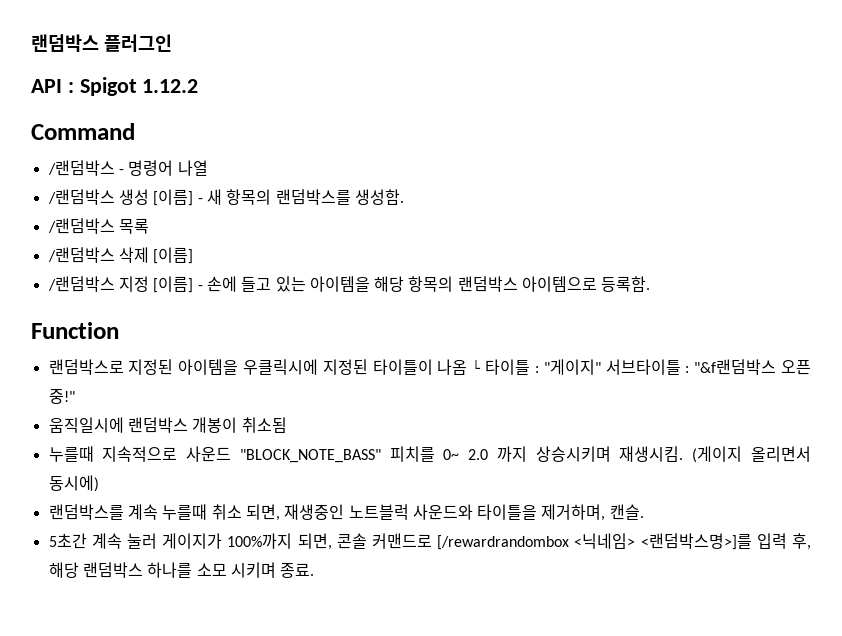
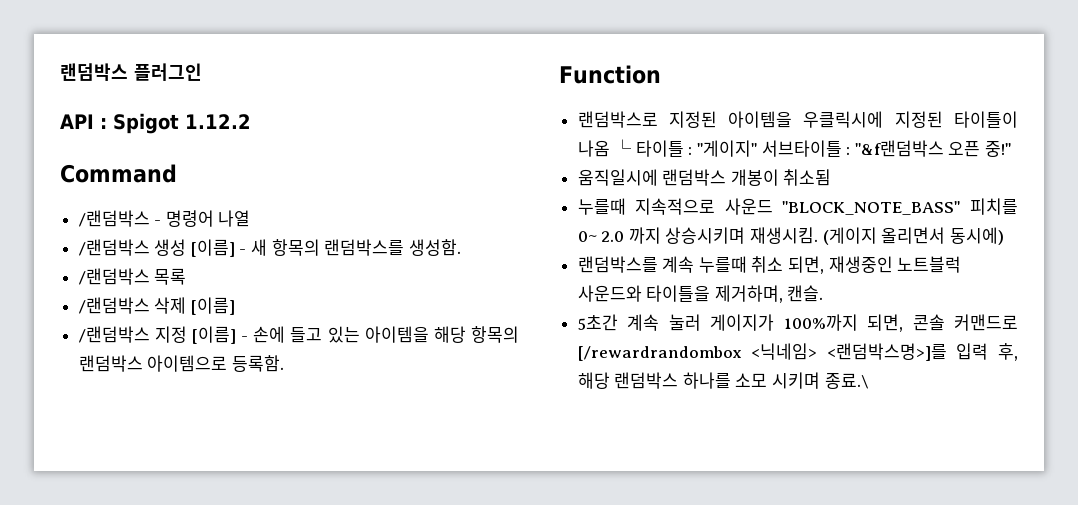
[280,563,315,578] 종료. -> [824,373,868,389] 종료.\

